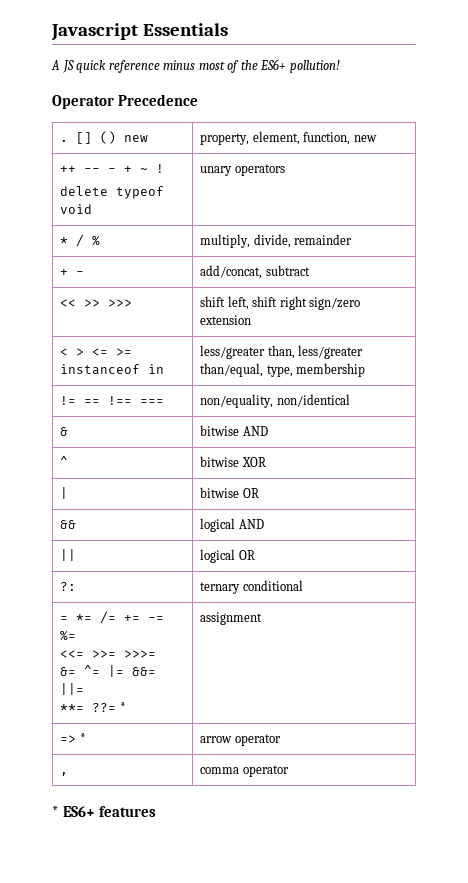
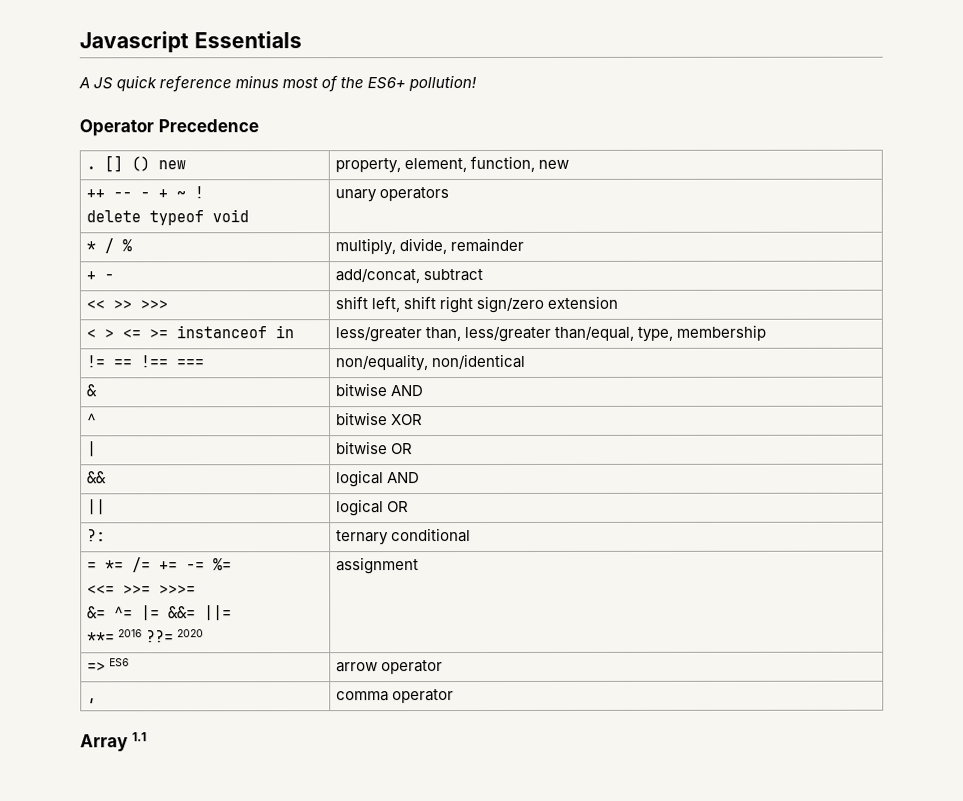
[92,702,126,712] ??= * -> [118,629,205,643] 2016 ??= 2020
[79,733,86,743] * -> [109,658,131,667] ES6
[52,806,156,817] * ES6+ features -> [80,732,147,752] Array 1.1

